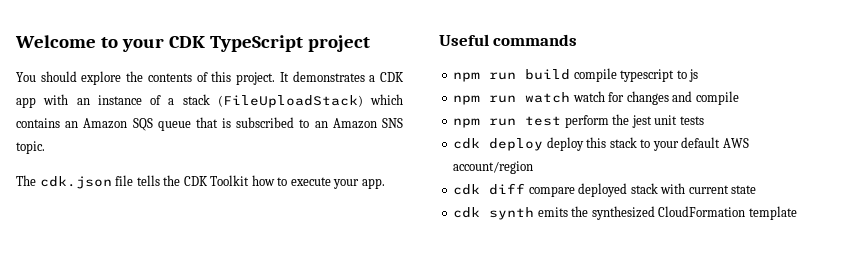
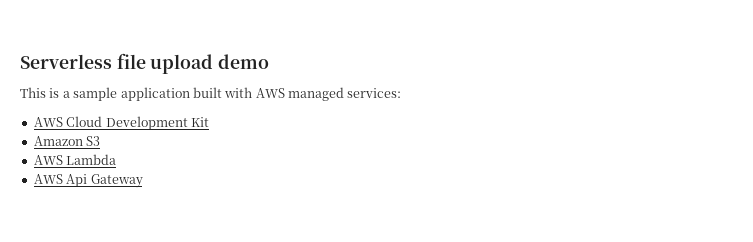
[15,35,370,52] [16,71,405,85] [16,94,403,108] [16,117,404,131] [16,141,45,154] [16,175,385,189] [439,34,578,46] [453,68,699,82] [453,91,739,105] [453,114,704,128] [453,137,749,151] [453,161,534,174] [453,183,757,197] [453,206,797,220] Welcome to your CDK TypeScript project // You should explore the contents of this project. It demonstrates a CDK app with an instance of a stack (FileUploadStack) which contains an Amazon SQS queue that is subscribed to an Amazon SNS topic. // The cdk.json file tells the CDK Toolkit how to execute your app. // Useful commands // npm run build compile typescript to js // npm run watch watch for changes and compile // npm run test perform the jest unit tests // cdk deploy deploy this stack to your default AWS account/region // cdk diff compare deployed stack with current state // cdk synth emits the synthesized CloudFormation template -> [20,53,270,74] [20,87,402,101] [33,116,209,130] [33,136,101,146] [33,154,117,165] [33,174,143,188] Serverless file upload demo // This is a sample application built with AWS managed services: // AWS Cloud Development Kit // Amazon S3 // AWS Lambda // AWS Api Gateway

